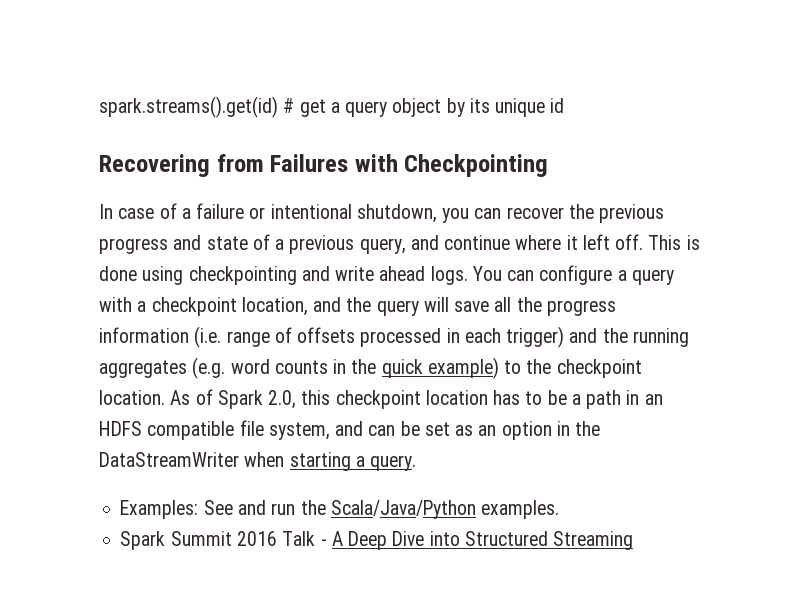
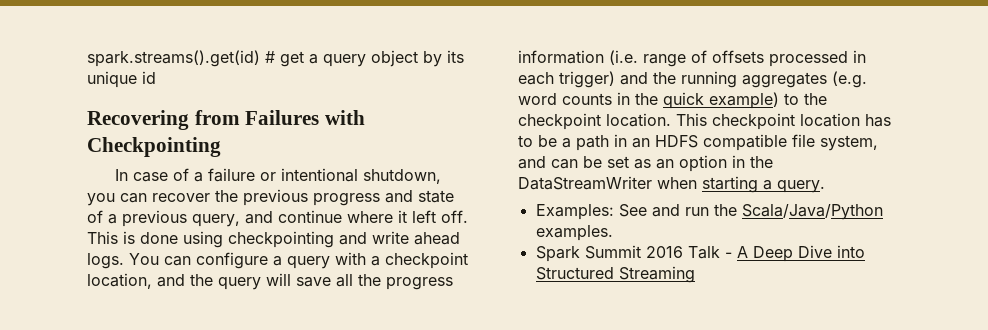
[170,389,331,409] As of Spark 2.0, this -> [676,113,707,126] This

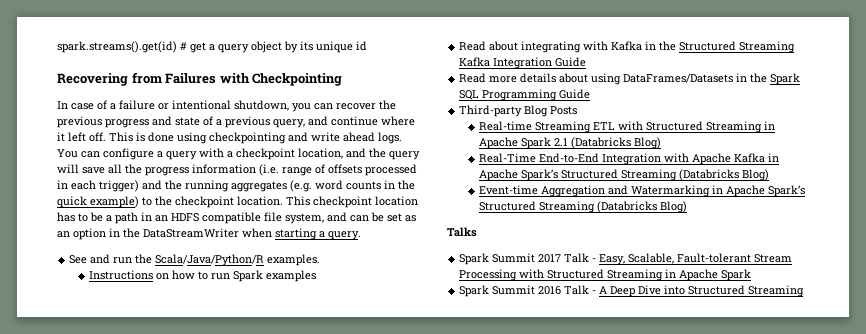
[535,204,614,220] Examples: -> (361, 235) none
[741,204,883,220] Scala/Java/Python -> [155,254,265,266] Scala/Java/Python/R
(613, 233) none -> [88,270,316,282] [459,41,796,53] [459,57,587,69] [459,73,801,85] [459,89,591,101] [459,105,578,117] [478,121,775,133] [478,137,661,149] [478,153,779,165] [478,169,769,181] [478,185,805,197] [478,201,687,213] [447,227,477,237] [459,253,793,265] [459,269,752,281] // Instructions on how to run Spark examples // Read about integrating with Kafka in the Structured Streaming Kafka Integration Guide // Read more details about using DataFrames/Datasets in the Spark SQL Programming Guide // Third-party Blog Posts // Real-time Streaming ETL with Structured Streaming in Apache Spark 2.1 (Databricks Blog) // Real-Time End-to-End Integration with Apache Kafka in Apache Spark’s Structured Streaming (Databricks Blog) // Event-time Aggregation and Watermarking in Apache Spark’s Structured Streaming (Databricks Blog) // Talks // Spark Summit 2017 Talk - Easy, Scalable, Fault-tolerant Stream Processing with Structured Streaming in Apache Spark

